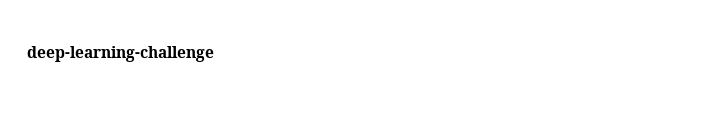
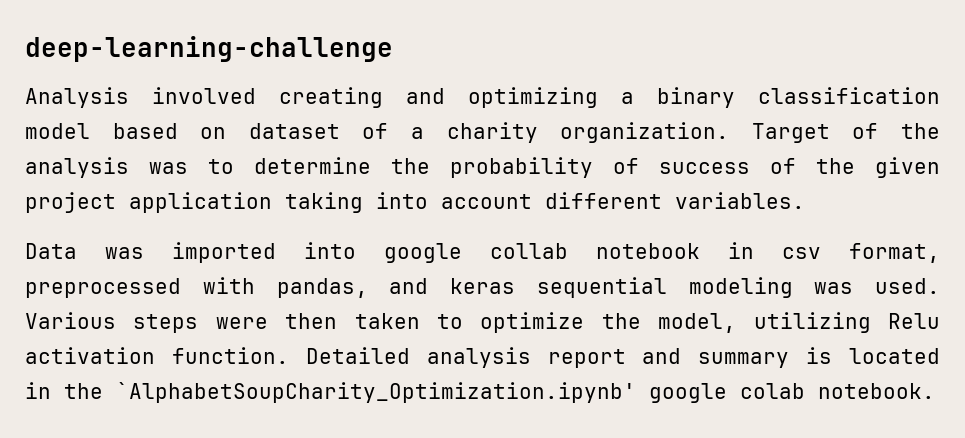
(214, 54) none -> [25,87,940,108] [25,122,941,143] [25,157,940,178] [25,192,805,213] [25,242,940,263] [25,277,940,298] [25,312,940,333] [25,347,940,368] [25,382,935,403] // Analysis involved creating and optimizing a binary classification model based on dataset of a charity organization. Target of the analysis was to determine the probability of success of the given project application taking into account different variables. // Data was imported into google collab notebook in csv format, preprocessed with pandas, and keras sequential modeling was used. Various steps were then taken to optimize the model, utilizing Relu activation function. Detailed analysis report and summary is located in the `AlphabetSoupCharity_Optimization.ipynb' google colab notebook.

